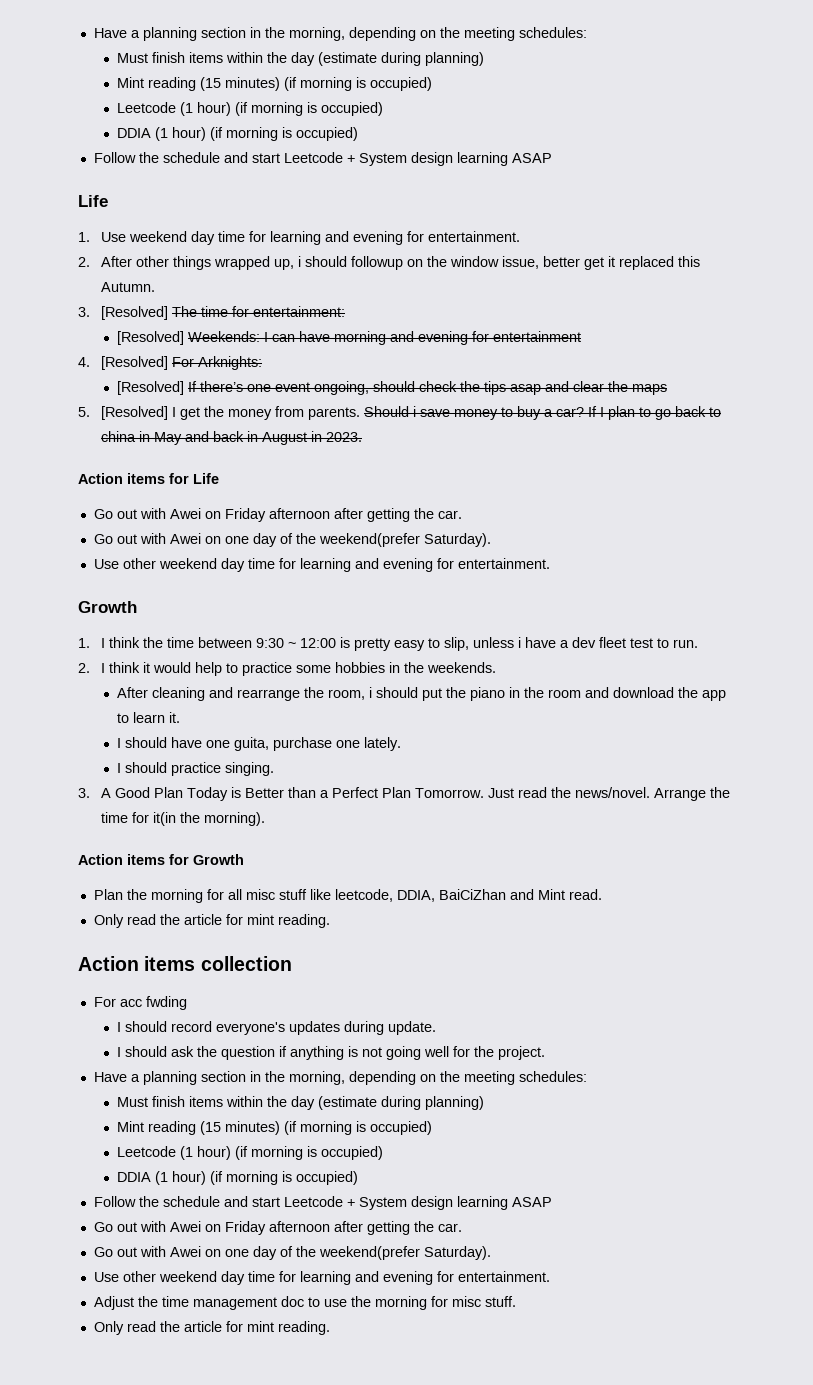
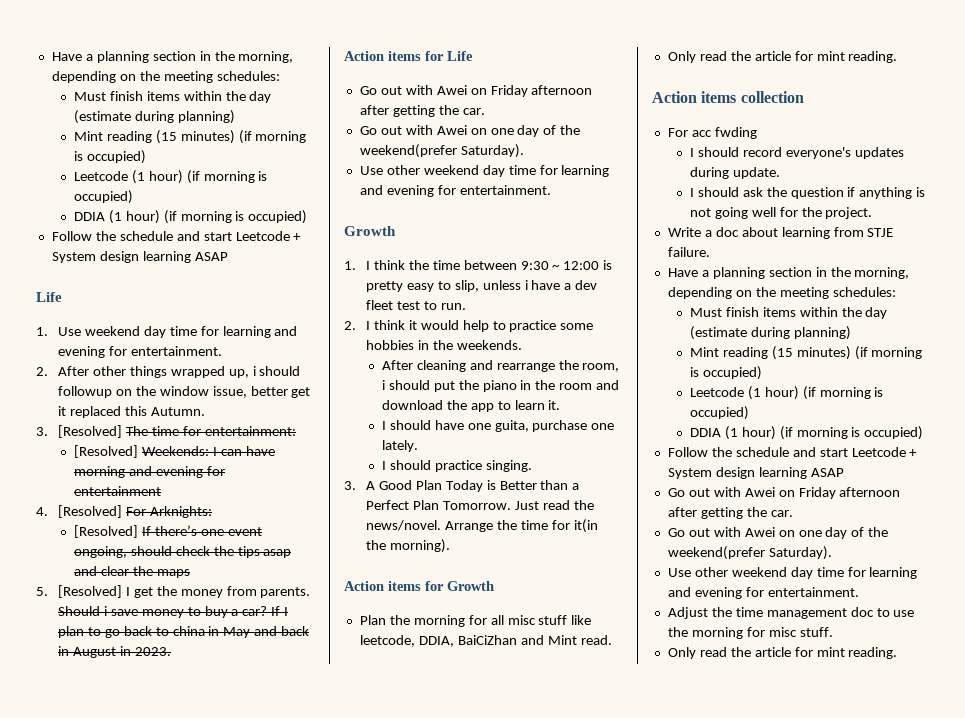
(546, 1053) none -> [667,227,894,239] [667,247,710,257] // Write a doc about learning from STJE failure.

